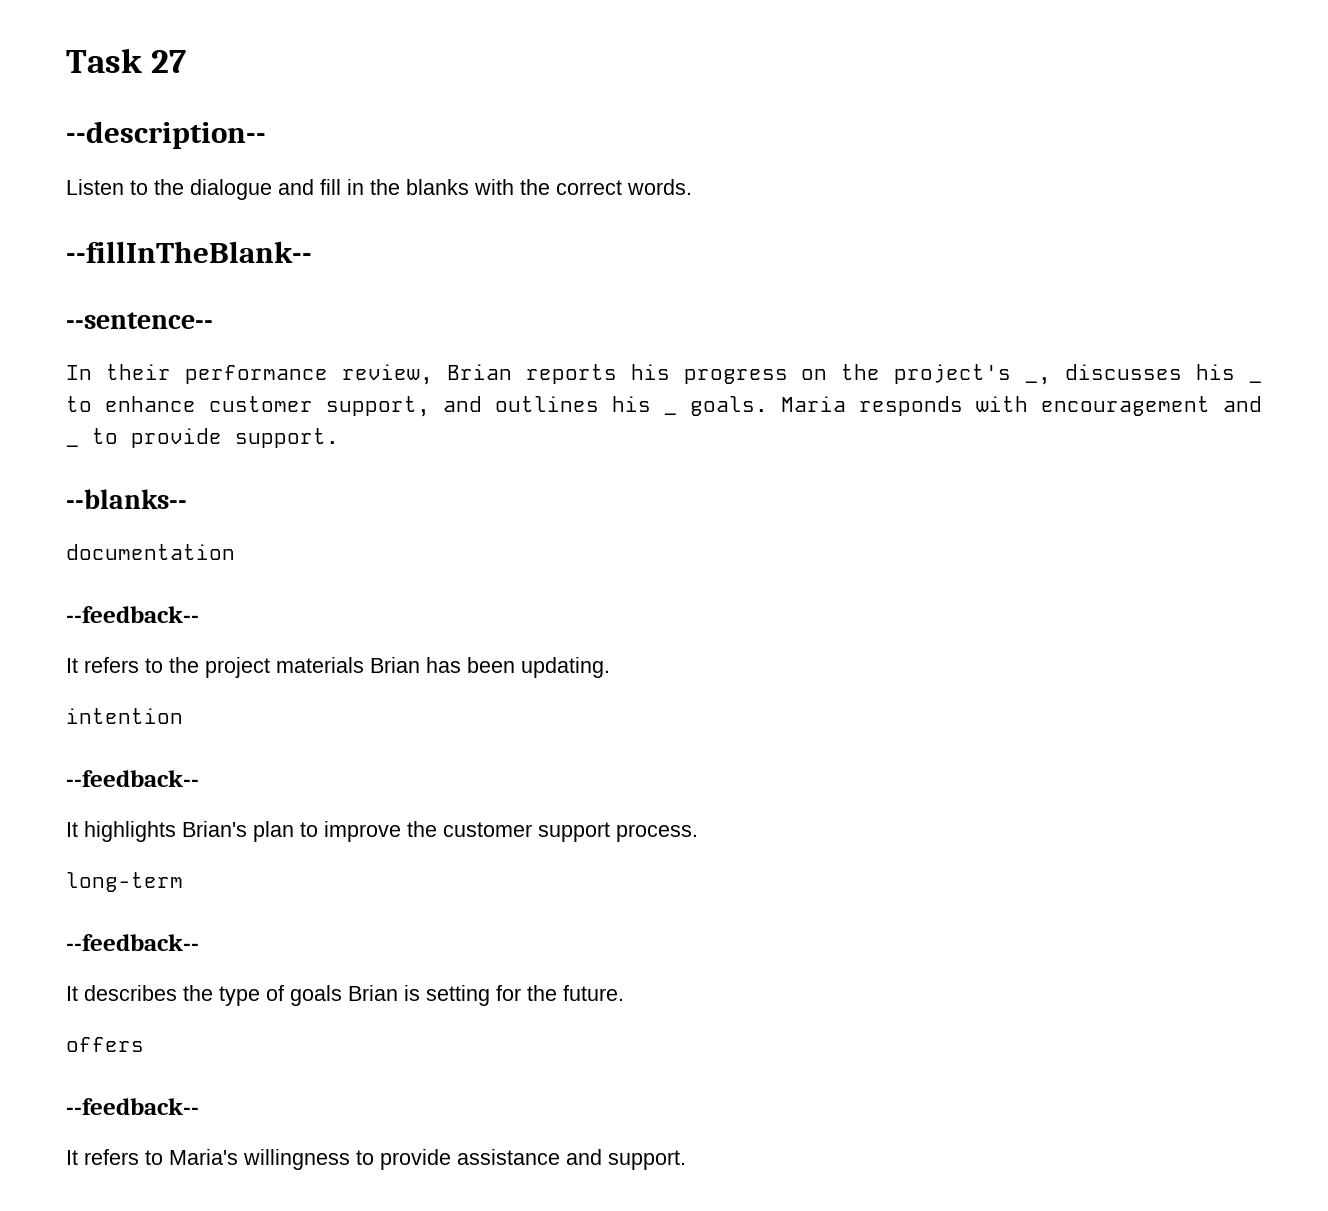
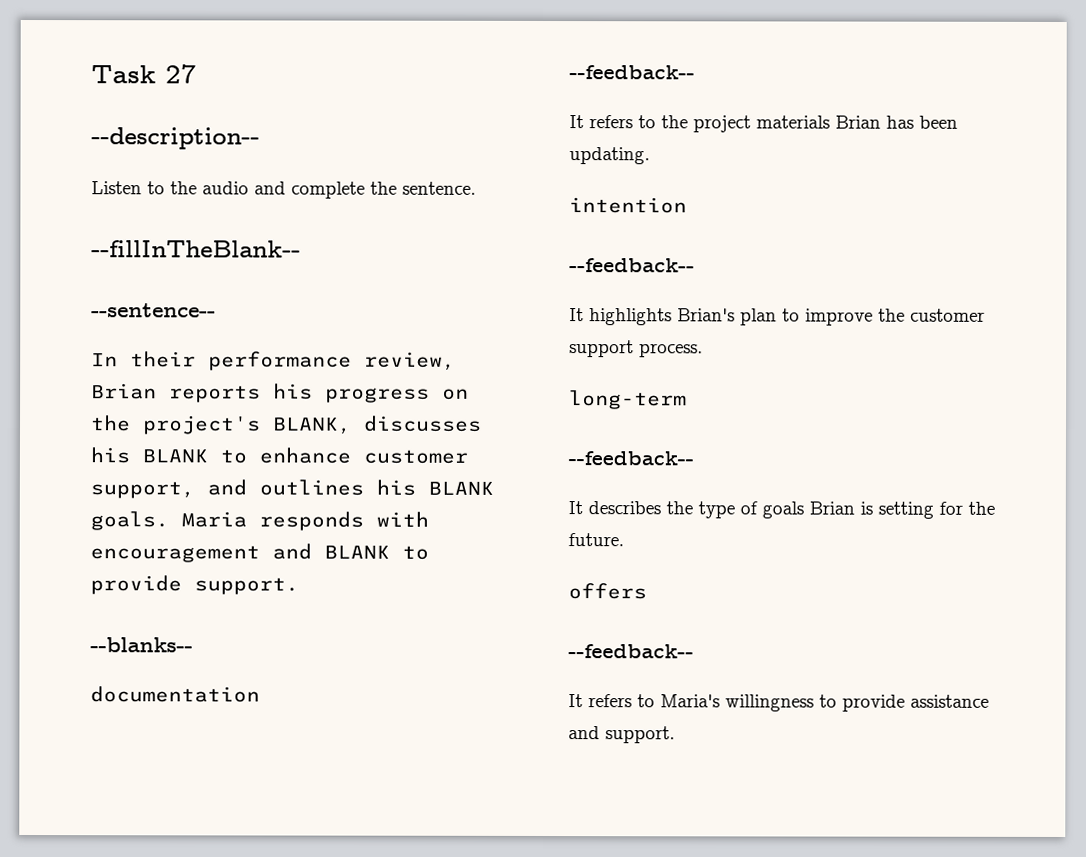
[190,179,692,200] dialogue and fill in the blanks with the correct words. -> [202,181,476,199] audio and complete the sentence.
[1025,377,1052,385] _, -> [272,417,352,435] BLANK,
[1249,380,1262,383] _ -> [142,449,208,463] BLANK
[664,412,677,415] _ -> [428,481,494,495] BLANK
[66,444,79,447] _ -> [324,545,390,559] BLANK

